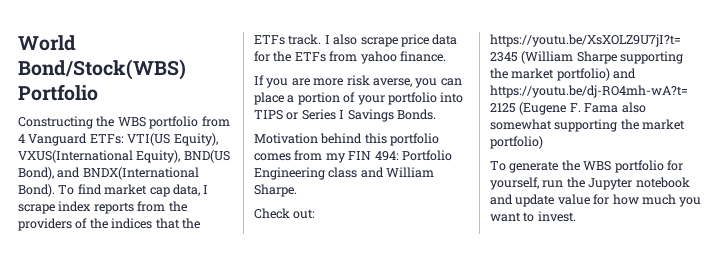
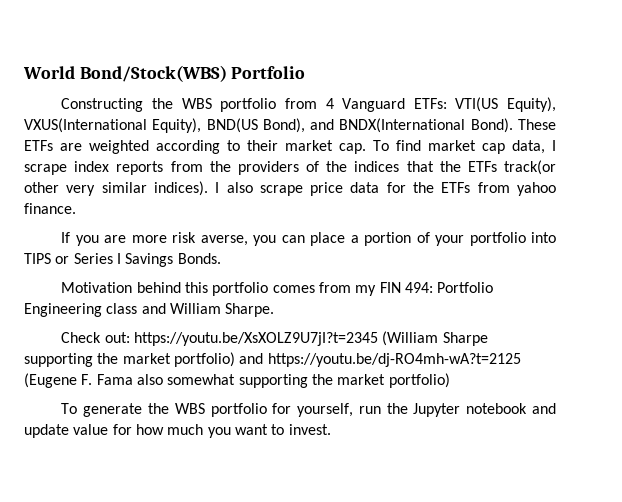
(55, 190) none -> [518,119,556,130] [24,140,366,154] These ETFs are weighted according to their market cap.
[288,34,322,45] track. -> [504,160,557,175] [24,181,208,196] track(or other very similar indices).

